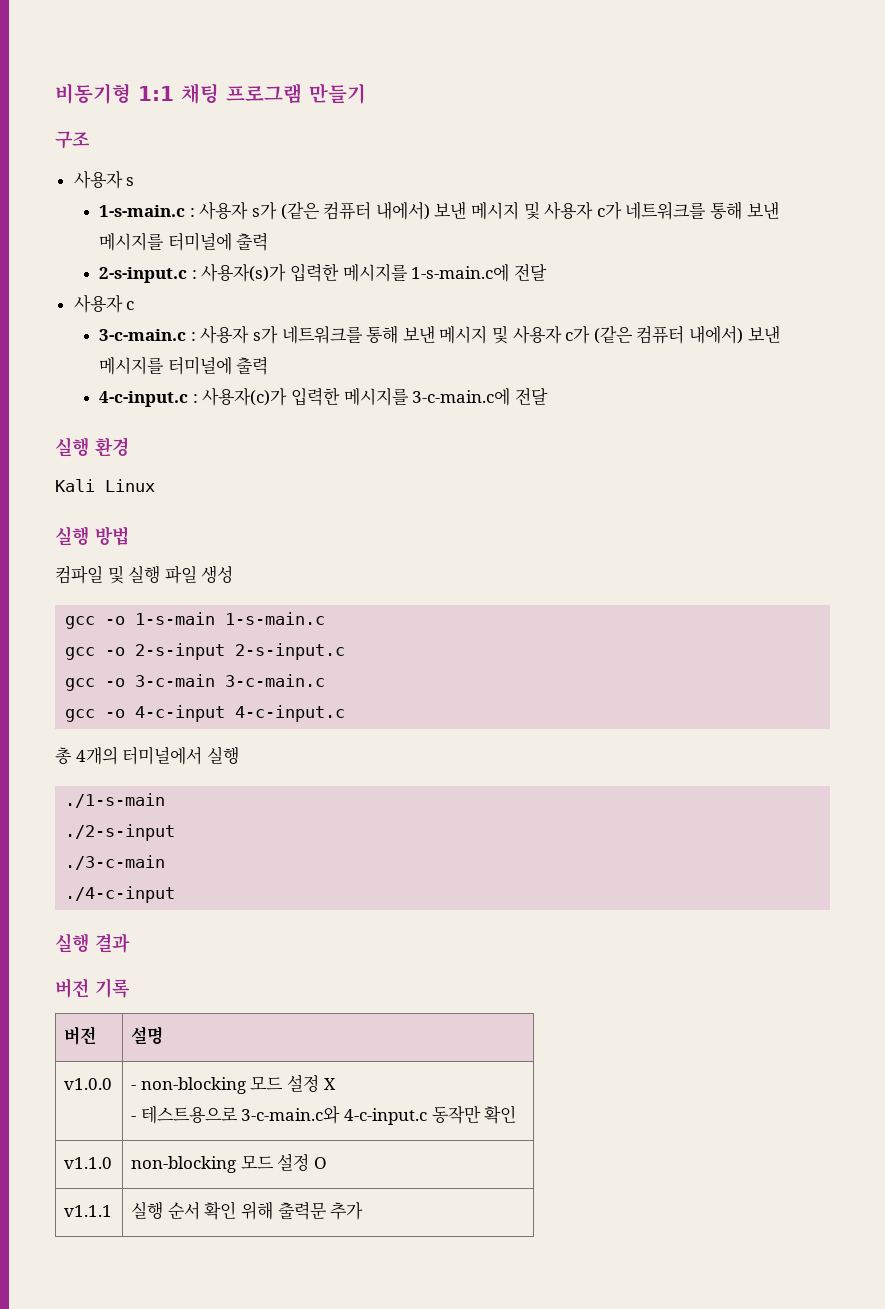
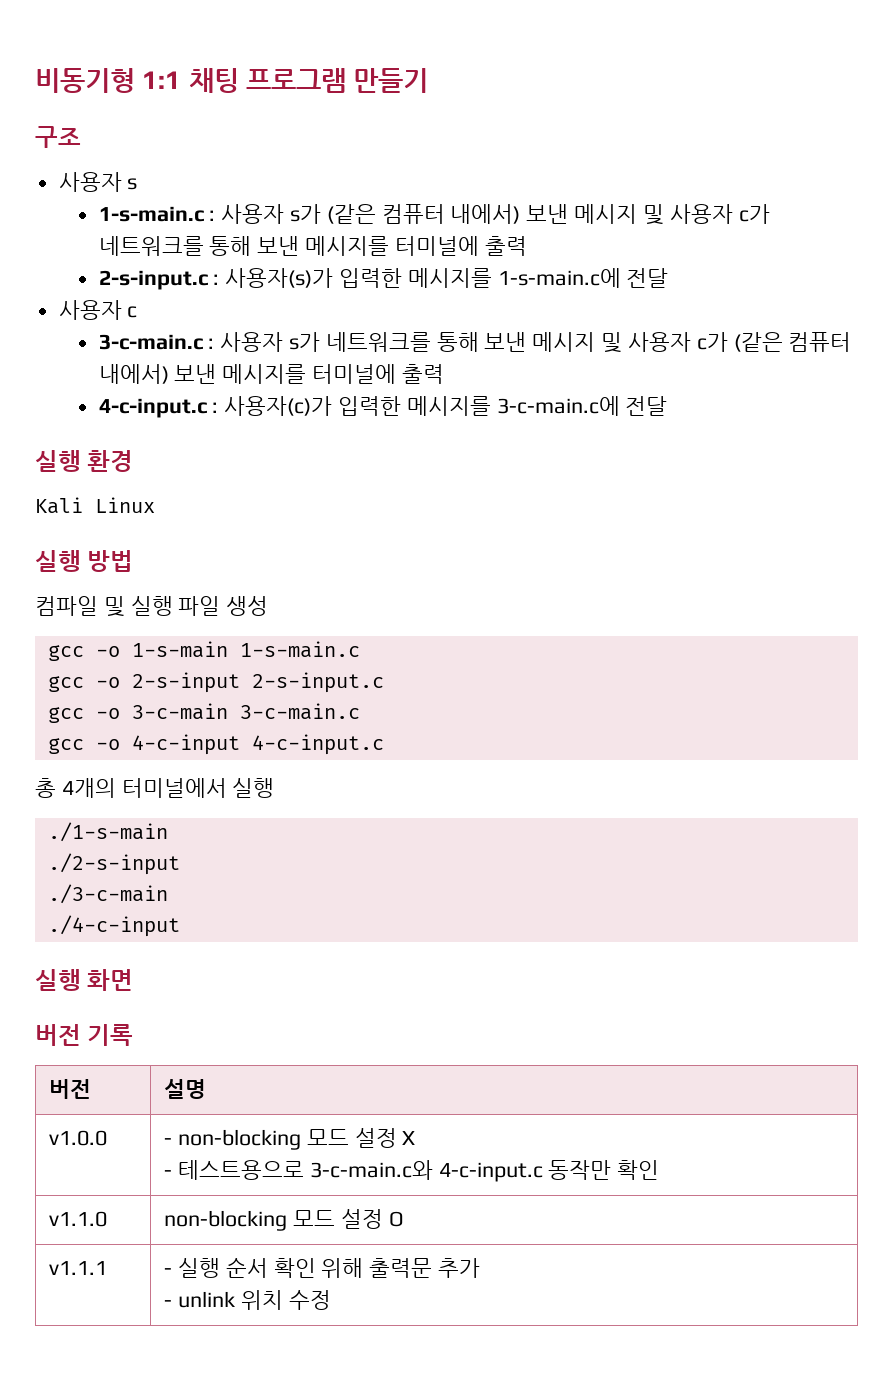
[95,933,130,953] 결과 -> [87,969,134,991] 화면
(113, 1211) none -> [164,1268,173,1275] -
(364, 1211) none -> [164,1290,331,1310] // - unlink 위치 수정

